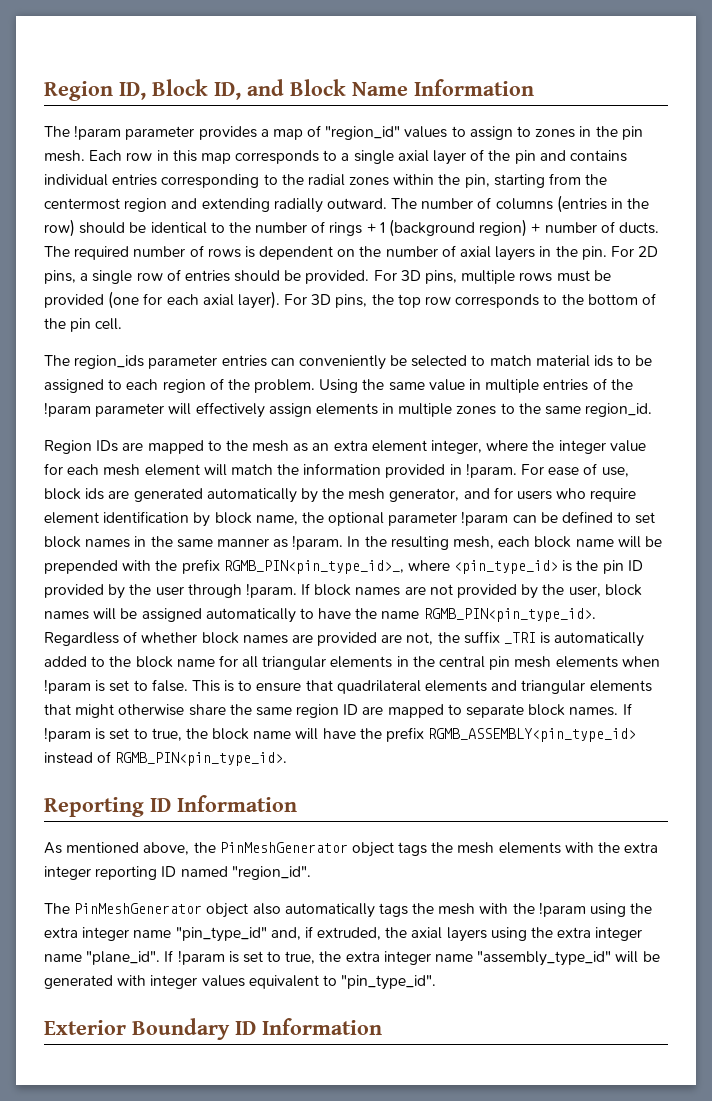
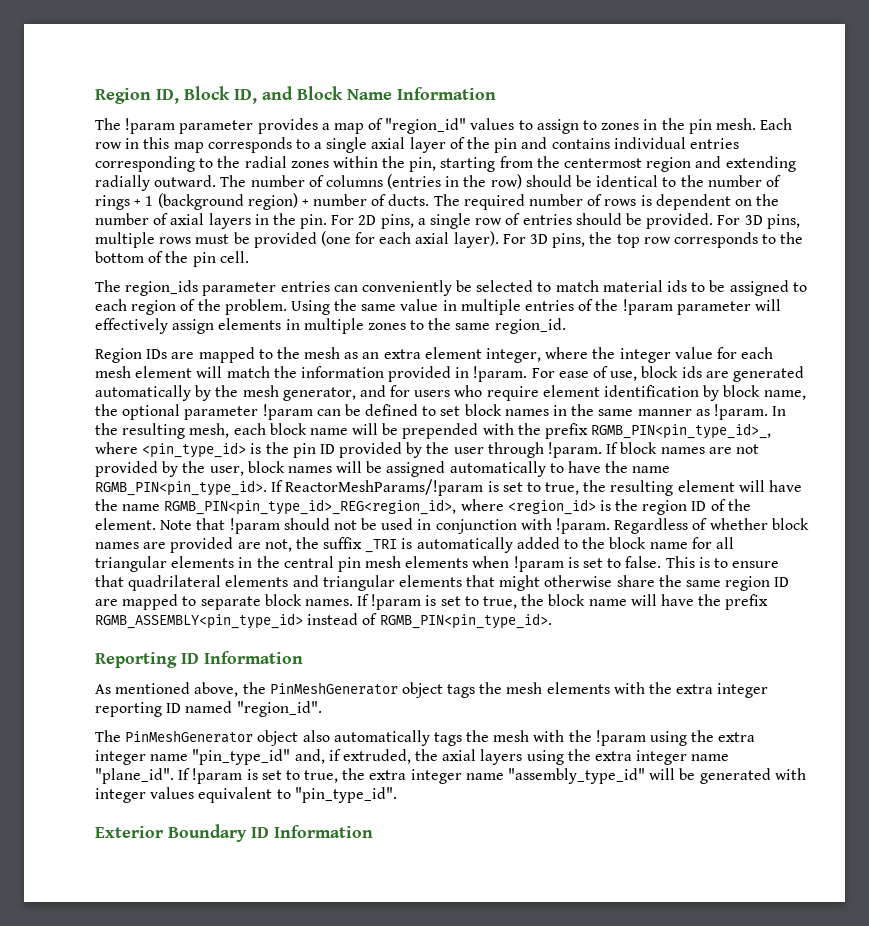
(596, 615) none -> [271,479,803,496] [95,499,751,515] [95,518,611,534] If ReactorMeshParams/!param is set to true, the resulting element will have the name RGMB_PIN<pin_type_id>_REG<region_id>, where <region_id> is the region ID of the element. Note that !param should not be used in conjunction with !param.

